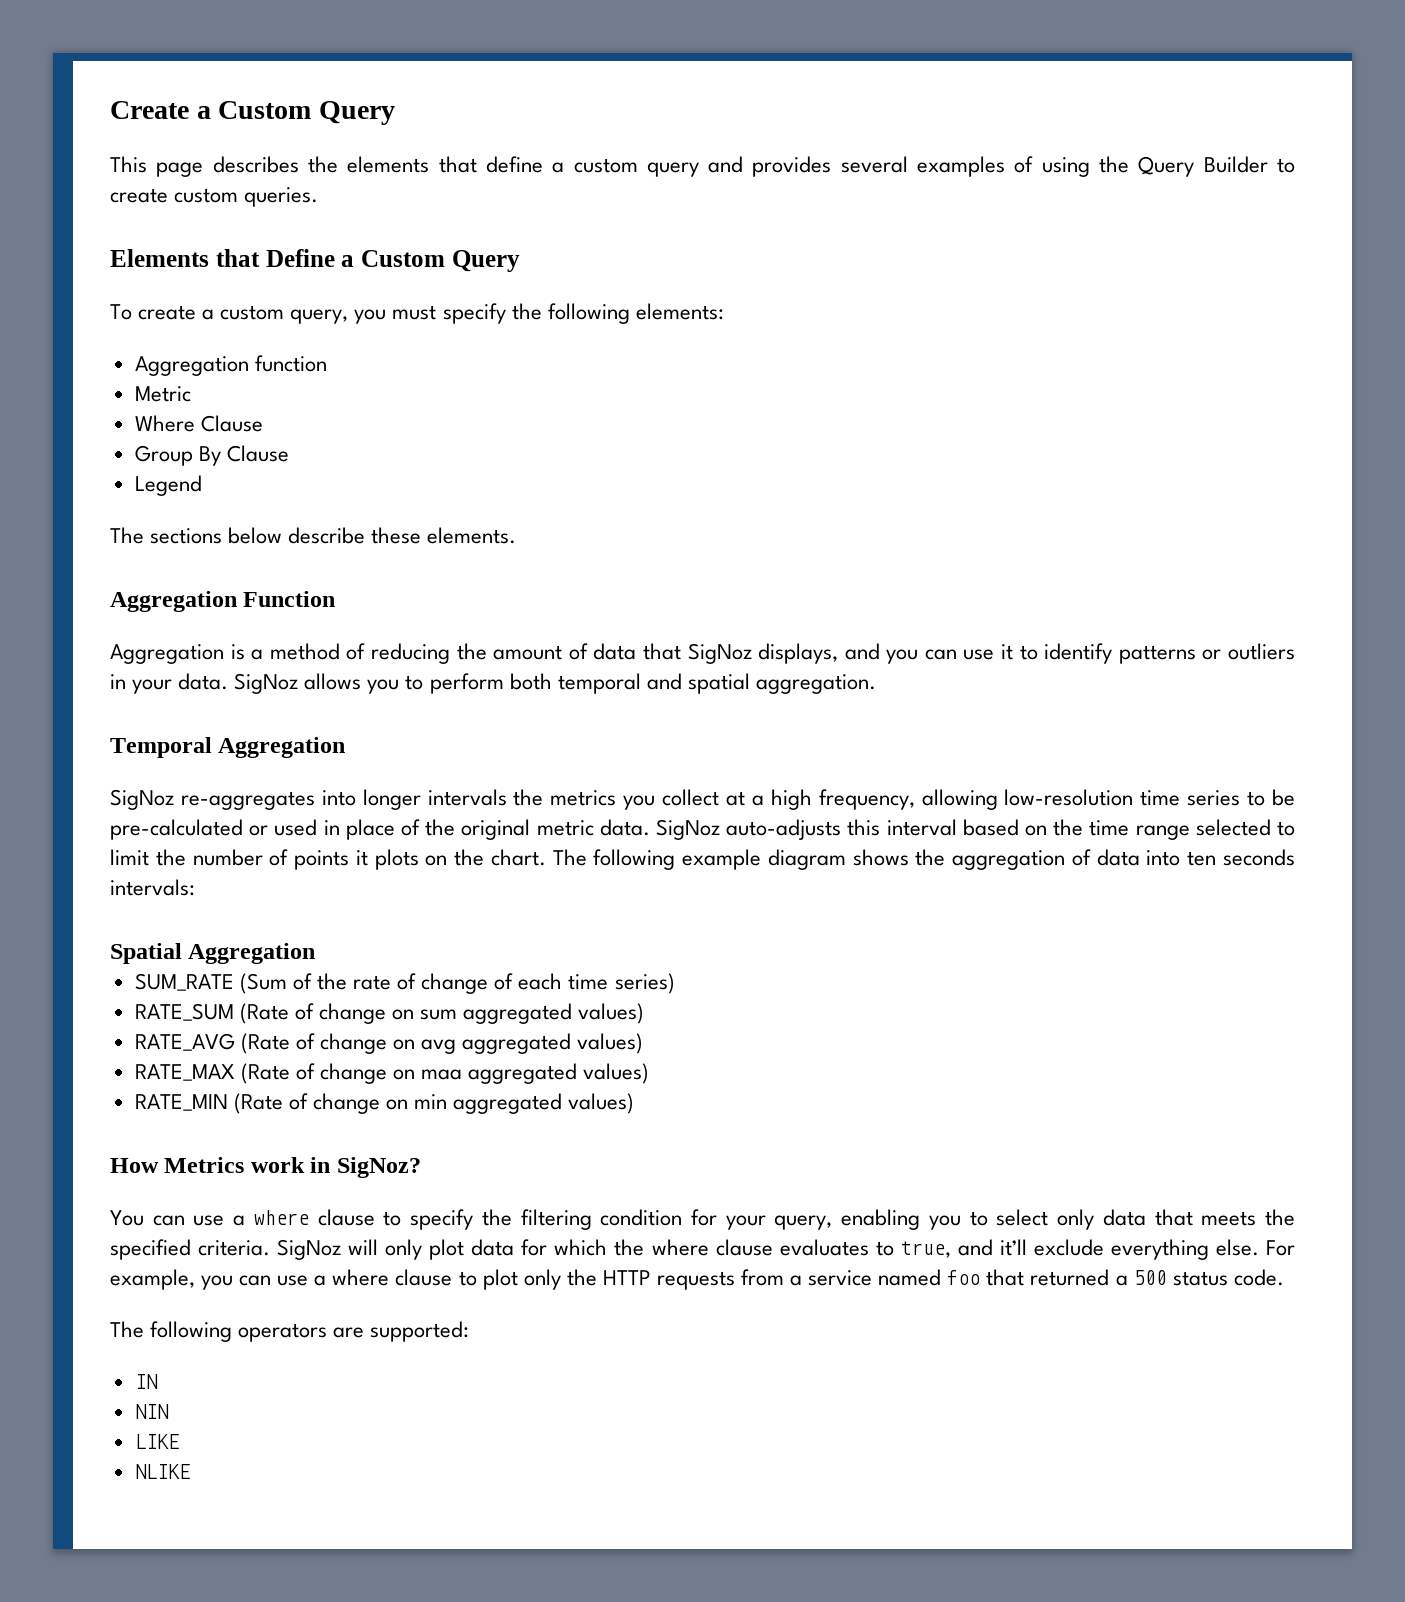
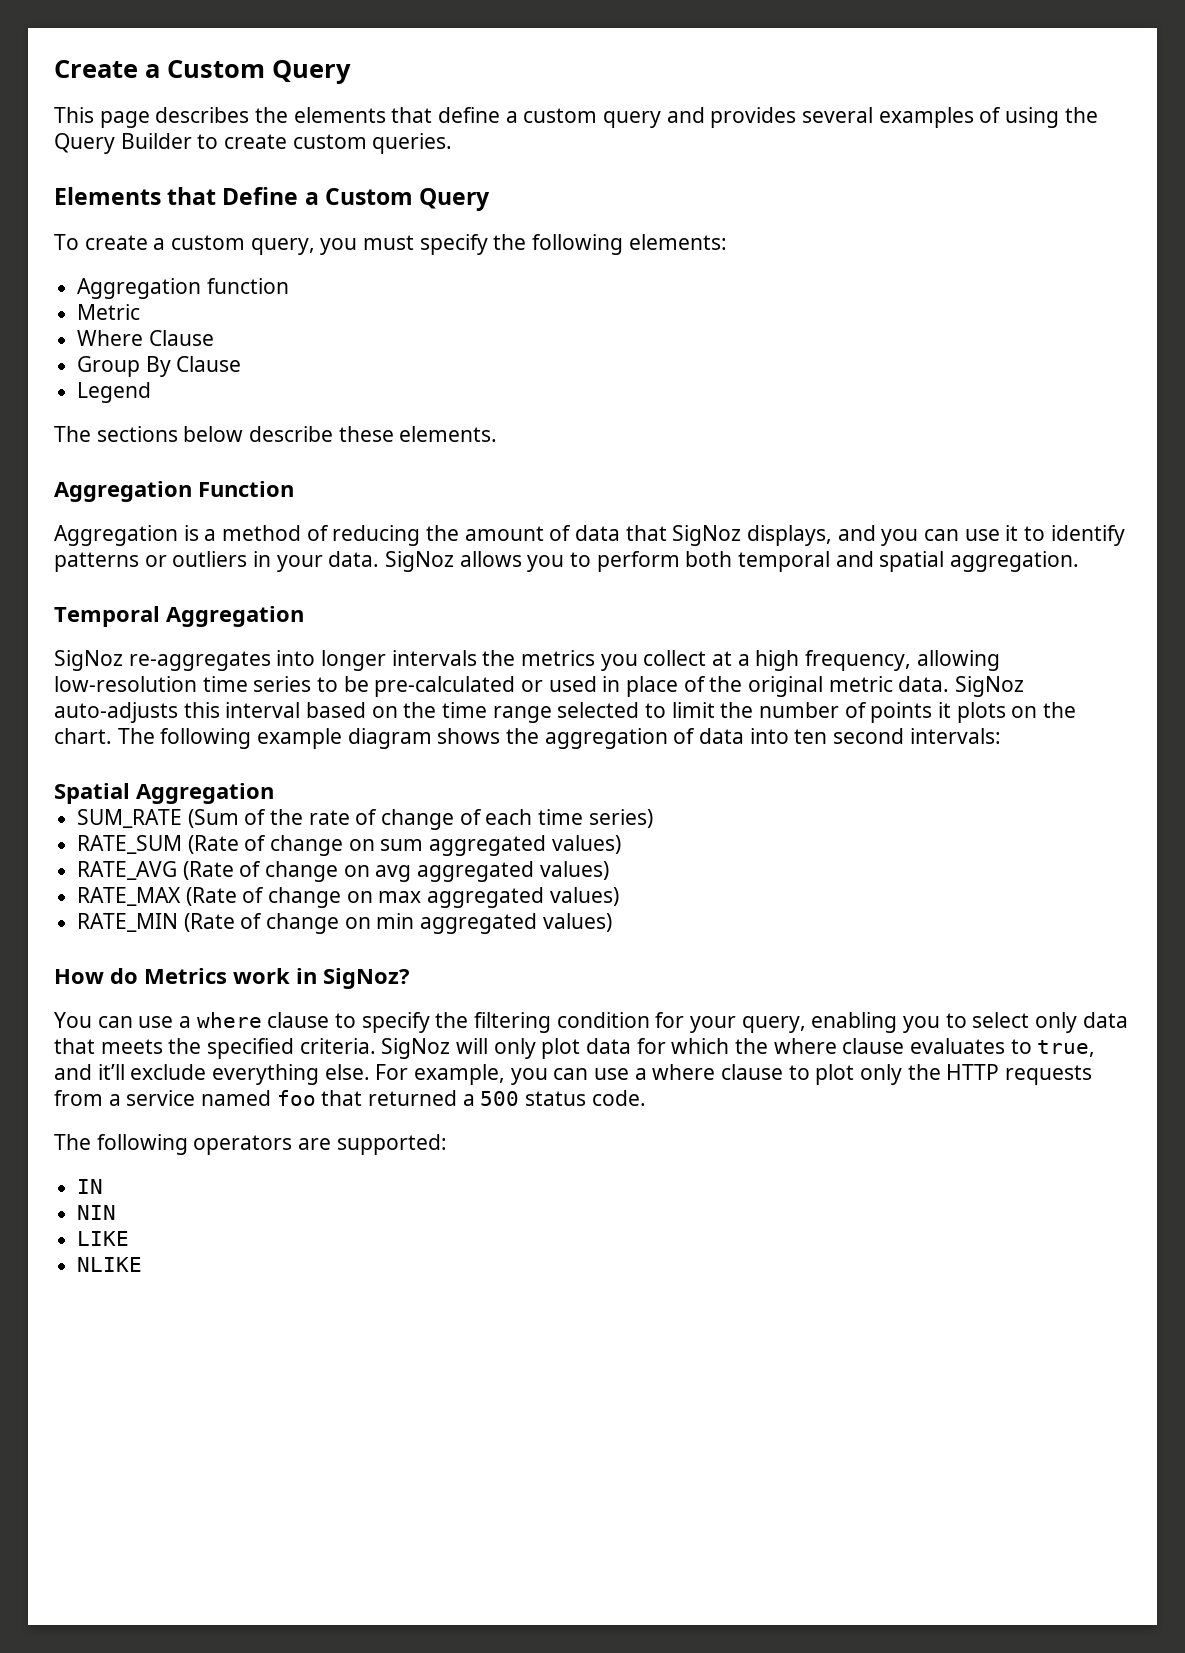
[1223,849,1296,866] seconds -> [833,728,905,744] second
[421,1069,463,1080] maa -> [378,891,422,903] max
(159, 1165) none -> [110,968,138,984] do

